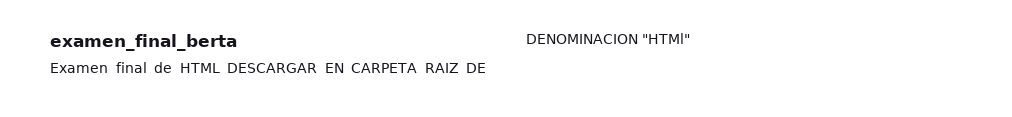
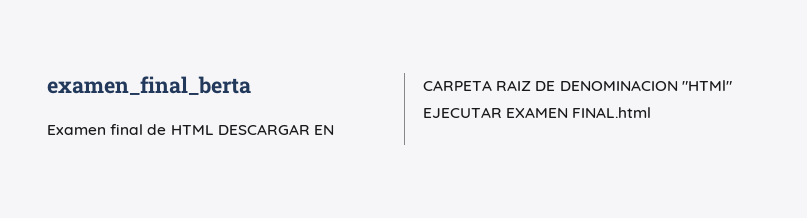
(690, 38) none -> [423,107,652,118] EJECUTAR EXAMEN FINAL.html

